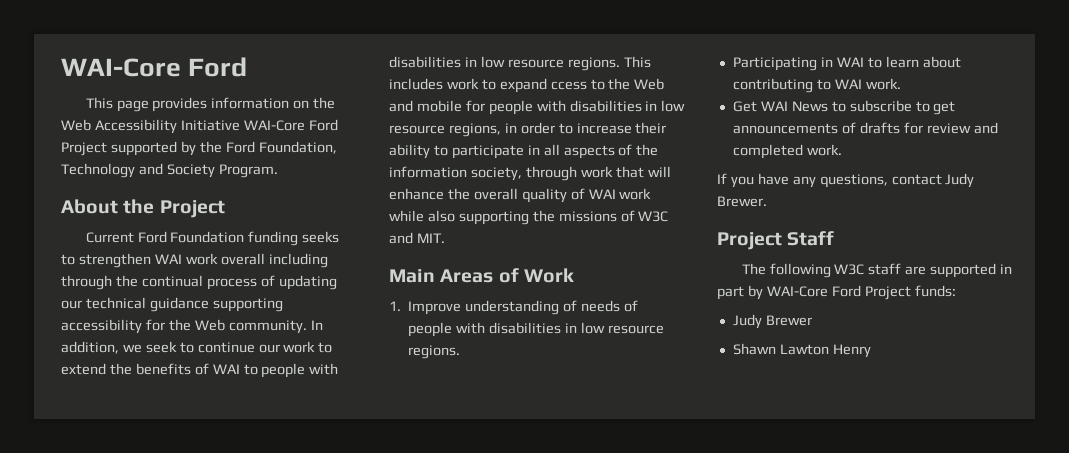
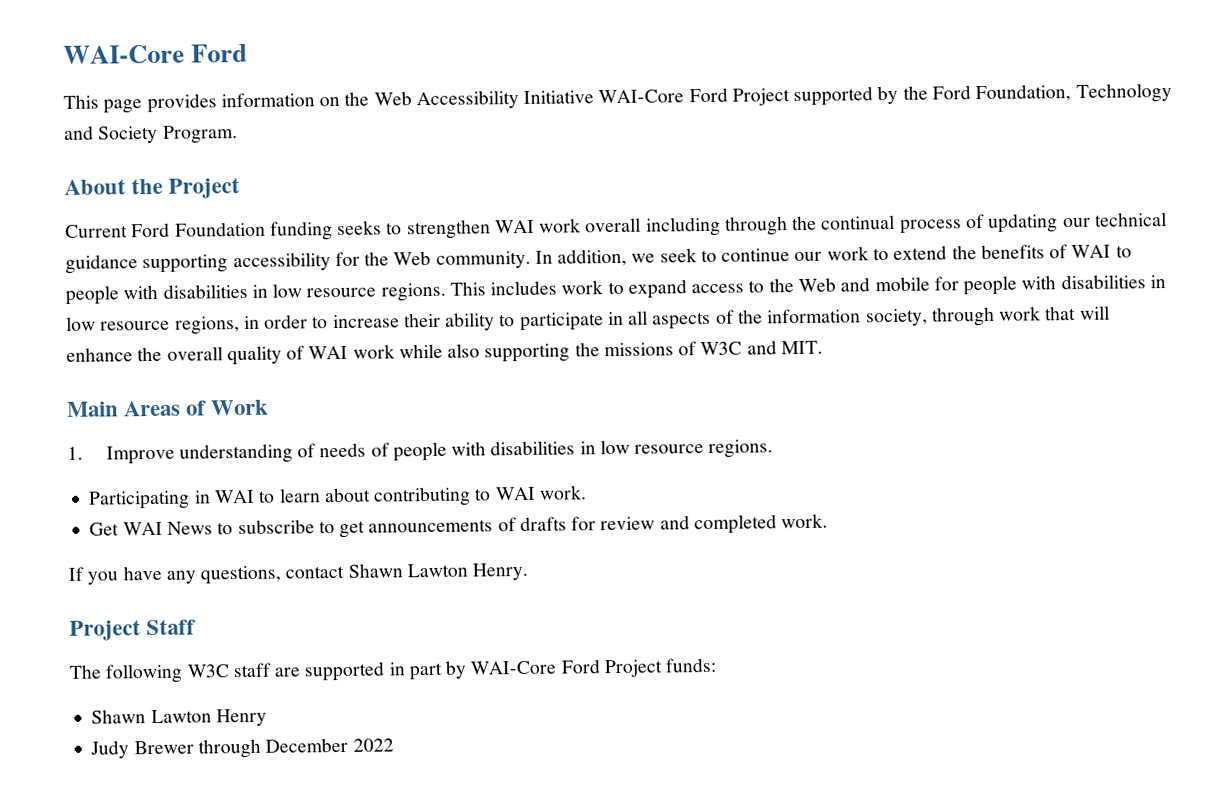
[550,81,587,90] ccess -> [691,283,745,294] access
[945,173,975,188] [717,196,767,207] Judy Brewer. -> [347,562,529,581] Shawn Lawton Henry.
[732,314,812,329] // Judy Brewer -> (717, 665) none
(871, 351) none -> [90,737,394,759] // Judy Brewer through December 2022

